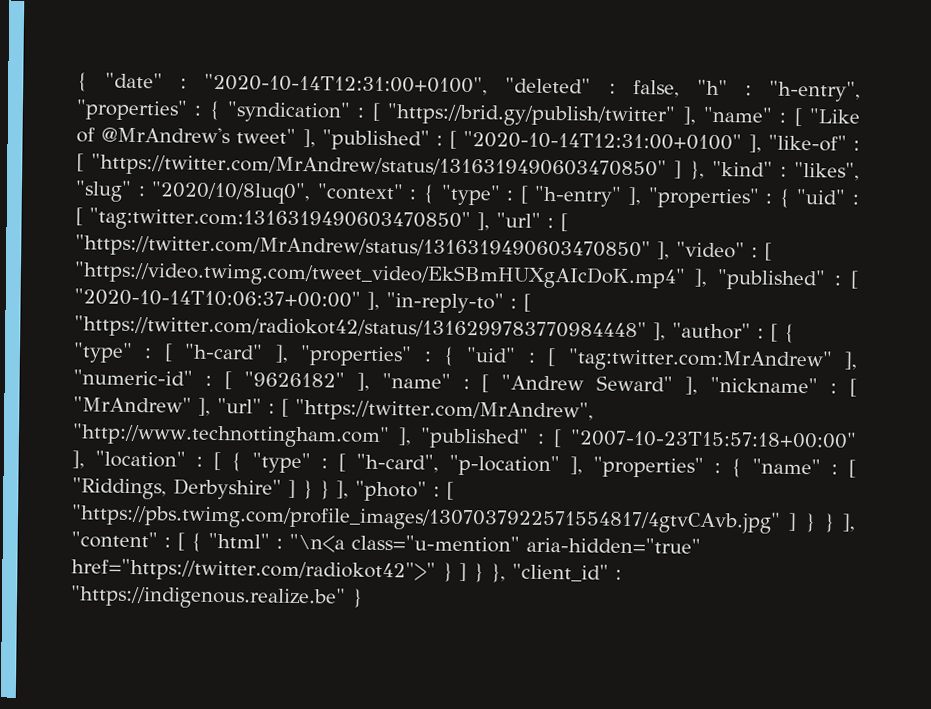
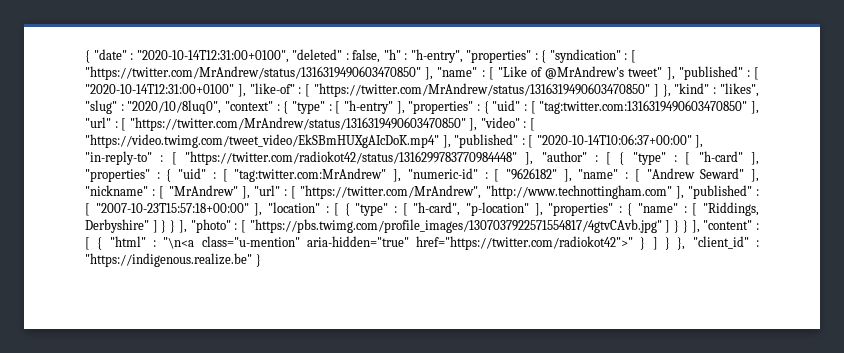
[387,103,677,128] "https://brid.gy/publish/twitter" -> [85,66,421,80] "https://twitter.com/MrAndrew/status/1316319490603470850"

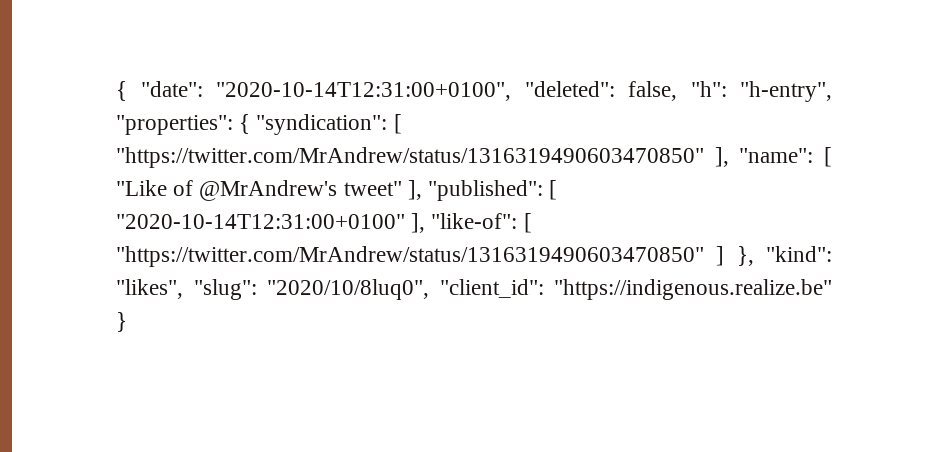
[85,49,636,63] [85,66,485,80] { "date" : "2020-10-14T12:31:00+0100", "deleted" : false, "h" : "h-entry", "properties" : { "syndication" : [ "https://twitter.com/MrAndrew/status/1316319490603470850" ], "name" : -> [116,81,832,102] [116,114,402,135] [116,147,814,168] { "date": "2020-10-14T12:31:00+0100", "deleted": false, "h": "h-entry", "properties": { "syndication": [ "https://twitter.com/MrAndrew/status/1316319490603470850" ], "name":
[678,66,750,80] "published" : -> [428,180,544,201] "published":
[249,83,302,94] "like-of" : -> [431,213,518,229] "like-of":
[674,83,759,97] [85,100,760,114] [85,117,535,131] [85,134,704,148] [85,151,759,165] [85,168,759,182] [85,185,759,199] [85,202,760,216] [85,219,759,233] [85,236,759,250] "kind" : "likes", "slug" : "2020/10/8luq0", "context" : { "type" : [ "h-entry" ], "properties" : { "uid" : [ "tag:twitter.com:1316319490603470850" ], "url" : [ "https://twitter.com/MrAndrew/status/1316319490603470850" ], "video" : [ "https://video.twimg.com/tweet_video/EkSBmHUXgAIcDoK.mp4" ], "published" : [ "2020-10-14T10:06:37+00:00" ], "in-reply-to" : [ "https://twitter.com/radiokot42/status/1316299783770984448" ], "author" : [ { "type" : [ "h-card" ], "properties" : { "uid" : [ "tag:twitter.com:MrAndrew" ], "numeric-id" : [ "9626182" ], "name" : [ "Andrew Seward" ], "nickname" : [ "MrAndrew" ], "url" : [ "https://twitter.com/MrAndrew", "http://www.technottingham.com" ], "published" : [ "2007-10-23T15:57:18+00:00" ], "location" : [ { "type" : [ "h-card", "p-location" ], "properties" : { "name" : [ "Riddings, Derbyshire" ] } } ], "photo" : [ "https://pbs.twimg.com/profile_images/1307037922571554817/4gtvCAvb.jpg" ] } } ], "content" : [ { "html" : "\n<a class="u-mention" aria-hidden="true" href="https://twitter.com/radiokot42">" } ] } }, "client_id" : -> [766,246,833,262] [116,279,544,300] "kind": "likes", "slug": "2020/10/8luq0", "client_id":

